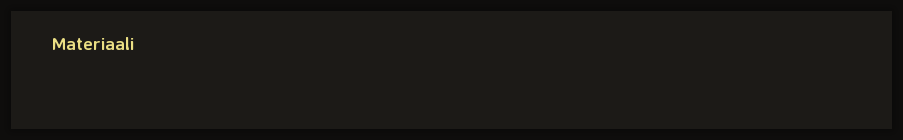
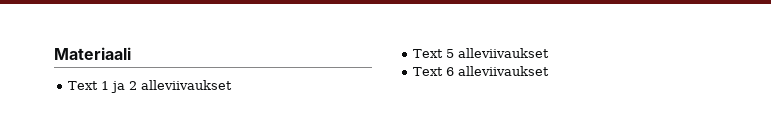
(134, 43) none -> [68,80,233,93] [413,48,550,58] [413,66,550,76] // Text 1 ja 2 alleviivaukset // Text 5 alleviivaukset // Text 6 alleviivaukset

